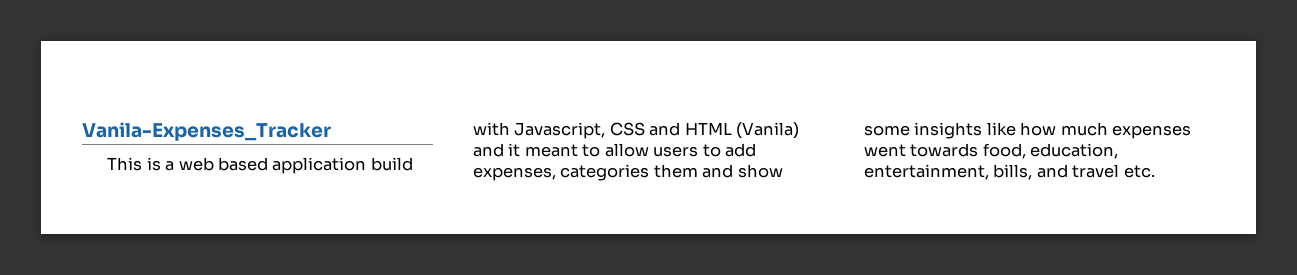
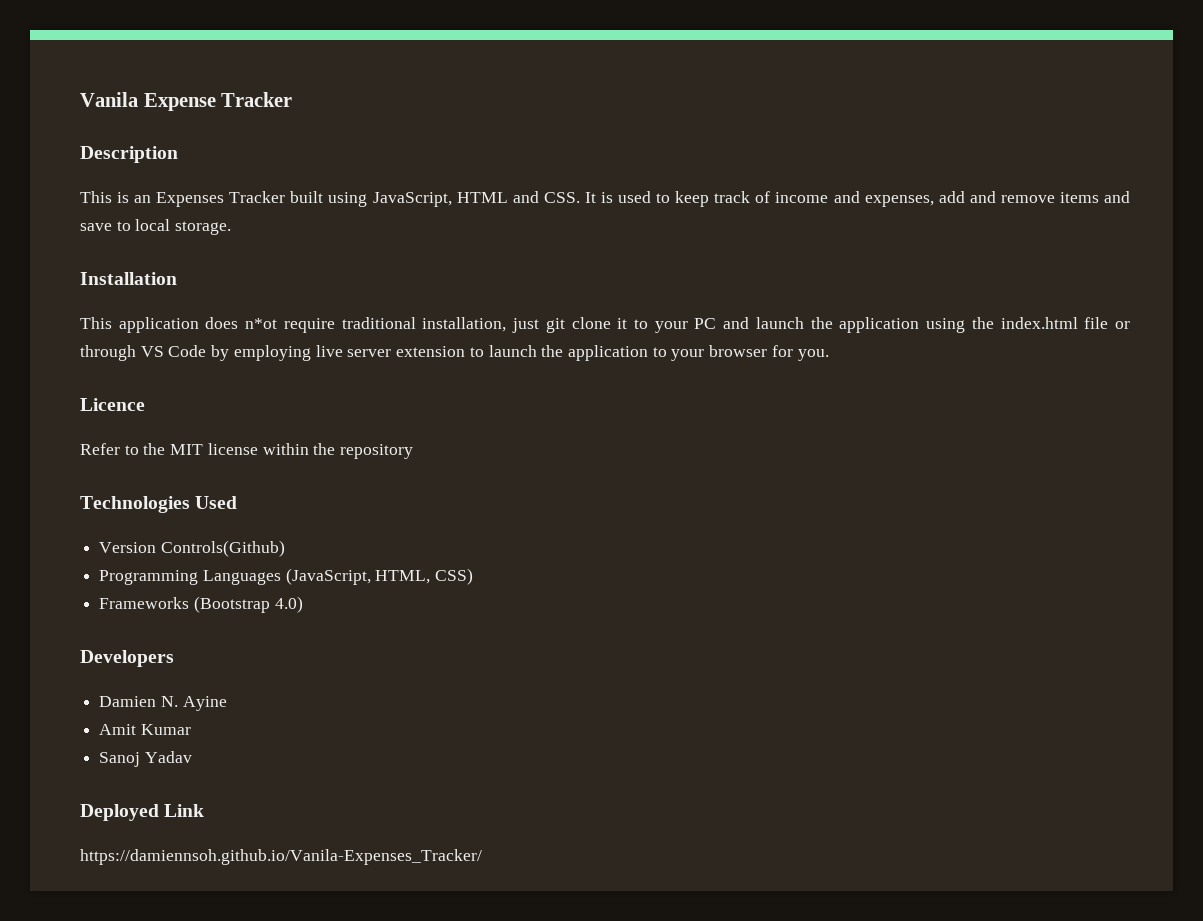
[82,122,331,141] [107,157,413,174] [473,122,800,139] [473,143,757,157] [473,164,783,181] [864,122,1192,139] [864,143,1119,159] [864,164,1155,180] Vanila-Expenses_Tracker // This is a web based application build with Javascript, CSS and HTML (Vanila) and it meant to allow users to add expenses, categories them and show some insights like how much expenses went towards food, education, entertainment, bills, and travel etc. -> [80,92,293,111] [80,146,178,163] [80,191,1131,207] [80,219,232,235] [80,272,177,285] [80,317,1131,333] [80,345,829,361] [80,398,145,411] [80,443,414,459] [80,496,238,513] [99,540,285,557] [99,568,474,585] [99,596,303,613] [80,650,174,667] [99,696,227,711] [99,724,191,735] [99,751,192,767] [80,804,205,821] [80,849,482,865] Vanila Expense Tracker // Description // This is an Expenses Tracker built using JavaScript, HTML and CSS. It is used to keep track of income and expenses, add and remove items and save to local storage. // Installation // This application does n*ot require traditional installation, just git clone it to your PC and launch the application using the index.html file or through VS Code by employing live server extension to launch the application to your browser for you. // Licence // Refer to the MIT license within the repository // Technologies Used // Version Controls(Github) // Programming Languages (JavaScript, HTML, CSS) // Frameworks (Bootstrap 4.0) // Developers // Damien N. Ayine // Amit Kumar // Sanoj Yadav // Deployed Link // https://damiennsoh.github.io/Vanila-Expenses_Tracker/

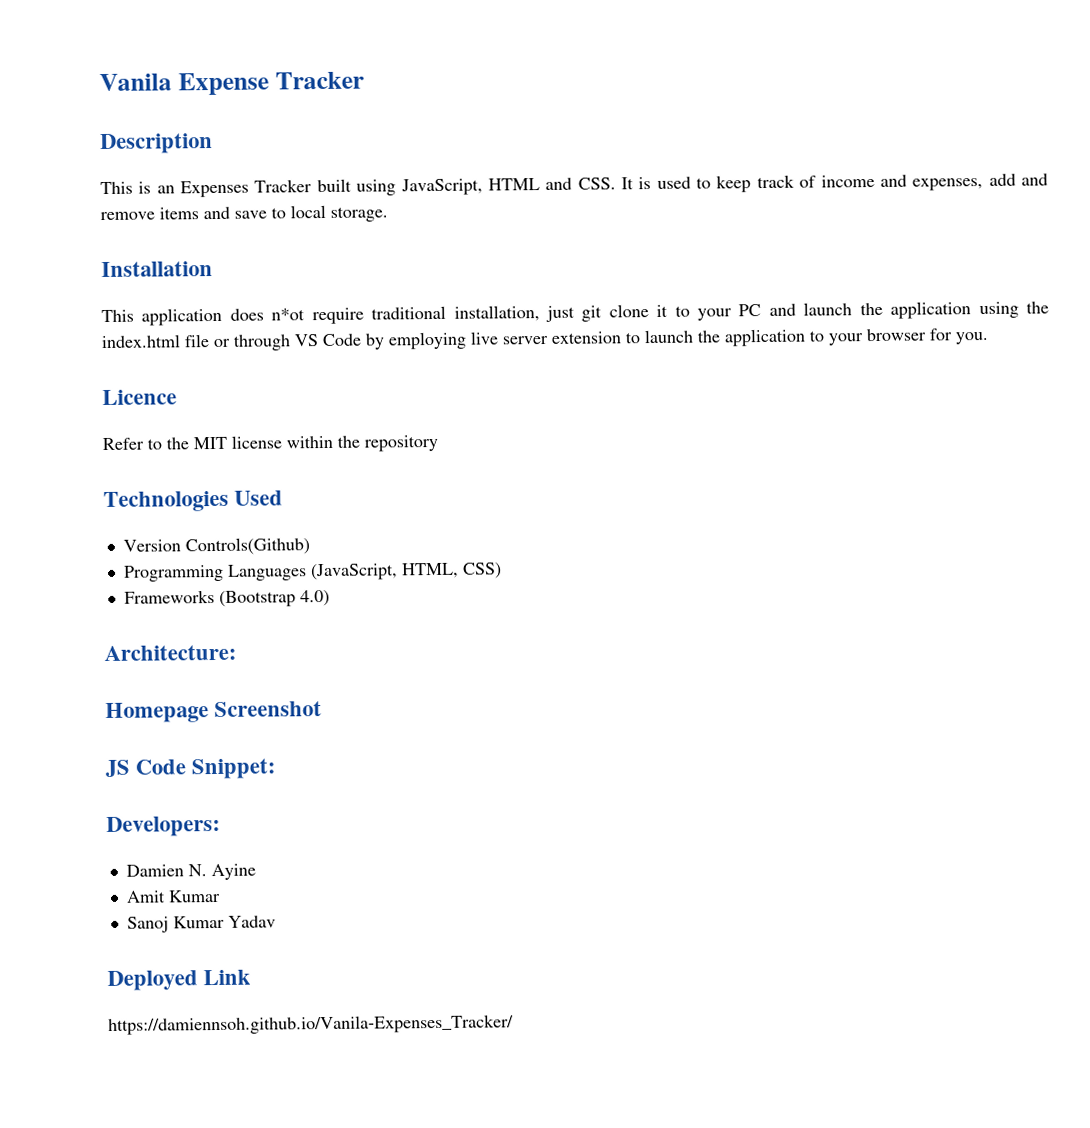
[80,650,174,667] Developers -> [104,644,237,661] [105,701,323,723] [105,758,277,780] [106,815,221,837] Architecture: // Homepage Screenshot // JS Code Snippet: // Developers:
(141, 759) none -> [172,915,225,929] Kumar

